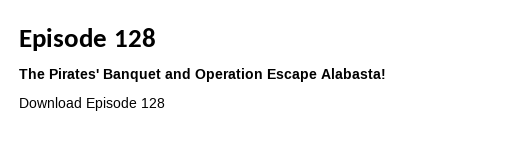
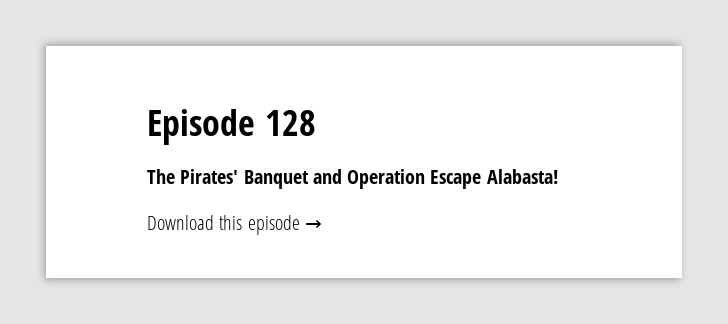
[86,97,165,111] Episode 128 -> [219,215,322,235] this episode →

